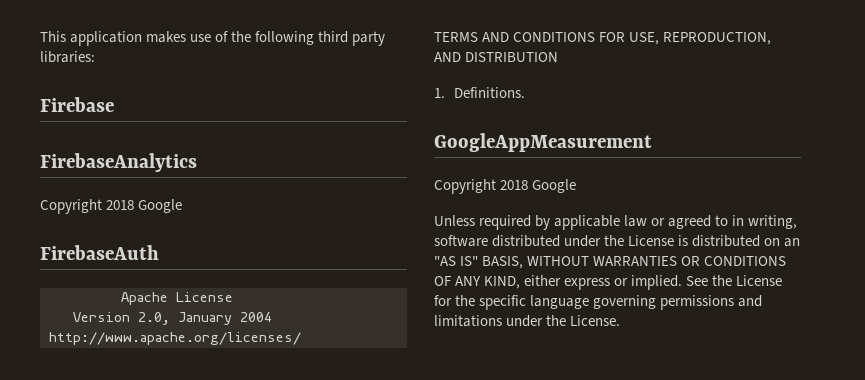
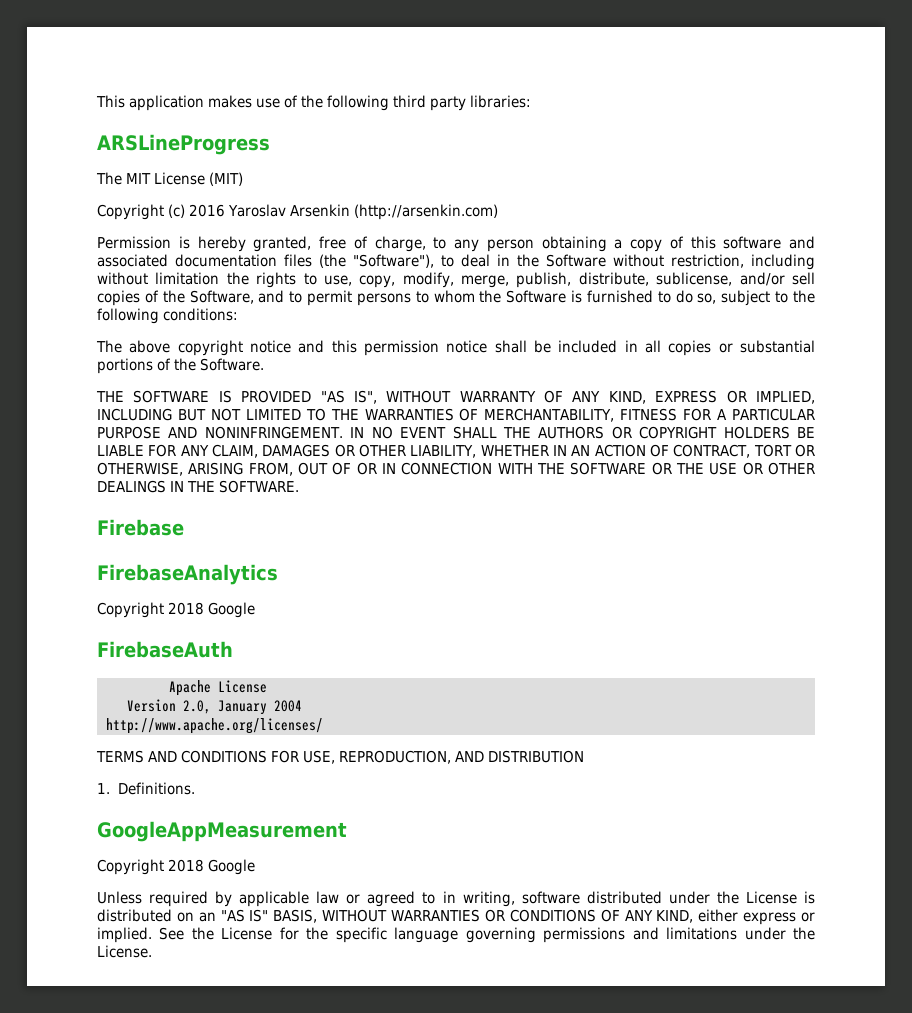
(95, 57) none -> [97,134,270,155] [96,172,243,186] [97,204,498,220] [97,236,815,252] [97,254,815,270] [97,272,815,288] [97,290,816,306] [97,308,238,324] [96,340,816,356] [97,358,264,374] [96,390,815,404] [97,408,816,422] [97,426,815,439] [97,444,816,458] [97,462,816,476] [97,480,299,493] // ARSLineProgress // The MIT License (MIT) // Copyright (c) 2016 Yaroslav Arsenkin (http://arsenkin.com) // Permission is hereby granted, free of charge, to any person obtaining a copy of this software and associated documentation files (the "Software"), to deal in the Software without restriction, including without limitation the rights to use, copy, modify, merge, publish, distribute, sublicense, and/or sell copies of the Software, and to permit persons to whom the Software is furnished to do so, subject to the following conditions: // The above copyright notice and this permission notice shall be included in all copies or substantial portions of the Software. // THE SOFTWARE IS PROVIDED "AS IS", WITHOUT WARRANTY OF ANY KIND, EXPRESS OR IMPLIED, INCLUDING BUT NOT LIMITED TO THE WARRANTIES OF MERCHANTABILITY, FITNESS FOR A PARTICULAR PURPOSE AND NONINFRINGEMENT. IN NO EVENT SHALL THE AUTHORS OR COPYRIGHT HOLDERS BE LIABLE FOR ANY CLAIM, DAMAGES OR OTHER LIABILITY, WHETHER IN AN ACTION OF CONTRACT, TORT OR OTHERWISE, ARISING FROM, OUT OF OR IN CONNECTION WITH THE SOFTWARE OR THE USE OR OTHER DEALINGS IN THE SOFTWARE.

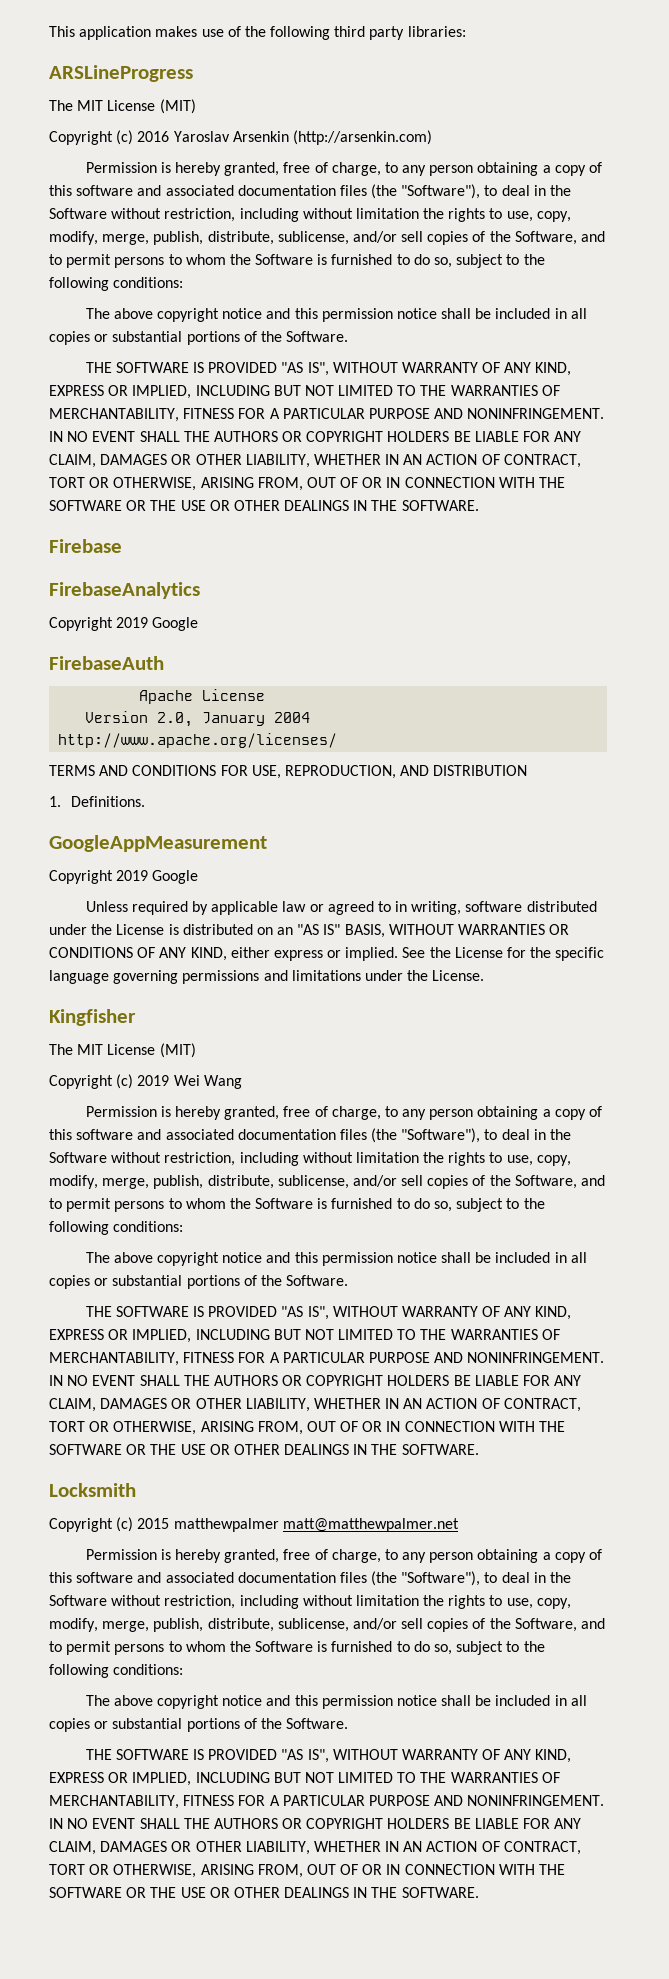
[168,602,204,615] 2018 -> [116,617,149,628] 2019
[168,859,204,872] 2018 -> [116,870,149,881] 2019
(152, 951) none -> [49,1009,136,1026] [49,1043,196,1058] [49,1074,242,1089] [85,1106,602,1120] [49,1128,572,1143] [49,1152,571,1166] [49,1175,606,1189] [49,1198,545,1212] [49,1221,184,1235] [85,1252,587,1266] [49,1275,349,1289] [85,1306,572,1320] [49,1329,560,1343] [49,1352,605,1366] [49,1375,582,1386] [49,1398,581,1412] [49,1421,566,1435] [49,1444,479,1455] [49,1483,136,1497] [49,1517,459,1532] [85,1549,602,1563] [49,1571,572,1586] [49,1595,571,1609] [49,1618,606,1632] [49,1641,545,1655] [49,1664,184,1678] [85,1695,587,1709] [49,1718,349,1732] [85,1749,572,1763] [49,1772,560,1786] [49,1795,605,1809] [49,1818,582,1829] [49,1841,581,1855] [49,1864,566,1878] [49,1887,479,1898] // Kingfisher // The MIT License (MIT) // Copyright (c) 2019 Wei Wang // Permission is hereby granted, free of charge, to any person obtaining a copy of this software and associated documentation files (the "Software"), to deal in the Software without restriction, including without limitation the rights to use, copy, modify, merge, publish, distribute, sublicense, and/or sell copies of the Software, and to permit persons to whom the Software is furnished to do so, subject to the following conditions: // The above copyright notice and this permission notice shall be included in all copies or substantial portions of the Software. // THE SOFTWARE IS PROVIDED "AS IS", WITHOUT WARRANTY OF ANY KIND, EXPRESS OR IMPLIED, INCLUDING BUT NOT LIMITED TO THE WARRANTIES OF MERCHANTABILITY, FITNESS FOR A PARTICULAR PURPOSE AND NONINFRINGEMENT. IN NO EVENT SHALL THE AUTHORS OR COPYRIGHT HOLDERS BE LIABLE FOR ANY CLAIM, DAMAGES OR OTHER LIABILITY, WHETHER IN AN ACTION OF CONTRACT, TORT OR OTHERWISE, ARISING FROM, OUT OF OR IN CONNECTION WITH THE SOFTWARE OR THE USE OR OTHER DEALINGS IN THE SOFTWARE. // Locksmith // Copyright (c) 2015 matthewpalmer matt@matthewpalmer.net // Permission is hereby granted, free of charge, to any person obtaining a copy of this software and associated documentation files (the "Software"), to deal in the Software without restriction, including without limitation the rights to use, copy, modify, merge, publish, distribute, sublicense, and/or sell copies of the Software, and to permit persons to whom the Software is furnished to do so, subject to the following conditions: // The above copyright notice and this permission notice shall be included in all copies or substantial portions of the Software. // THE SOFTWARE IS PROVIDED "AS IS", WITHOUT WARRANTY OF ANY KIND, EXPRESS OR IMPLIED, INCLUDING BUT NOT LIMITED TO THE WARRANTIES OF MERCHANTABILITY, FITNESS FOR A PARTICULAR PURPOSE AND NONINFRINGEMENT. IN NO EVENT SHALL THE AUTHORS OR COPYRIGHT HOLDERS BE LIABLE FOR ANY CLAIM, DAMAGES OR OTHER LIABILITY, WHETHER IN AN ACTION OF CONTRACT, TORT OR OTHERWISE, ARISING FROM, OUT OF OR IN CONNECTION WITH THE SOFTWARE OR THE USE OR OTHER DEALINGS IN THE SOFTWARE.

